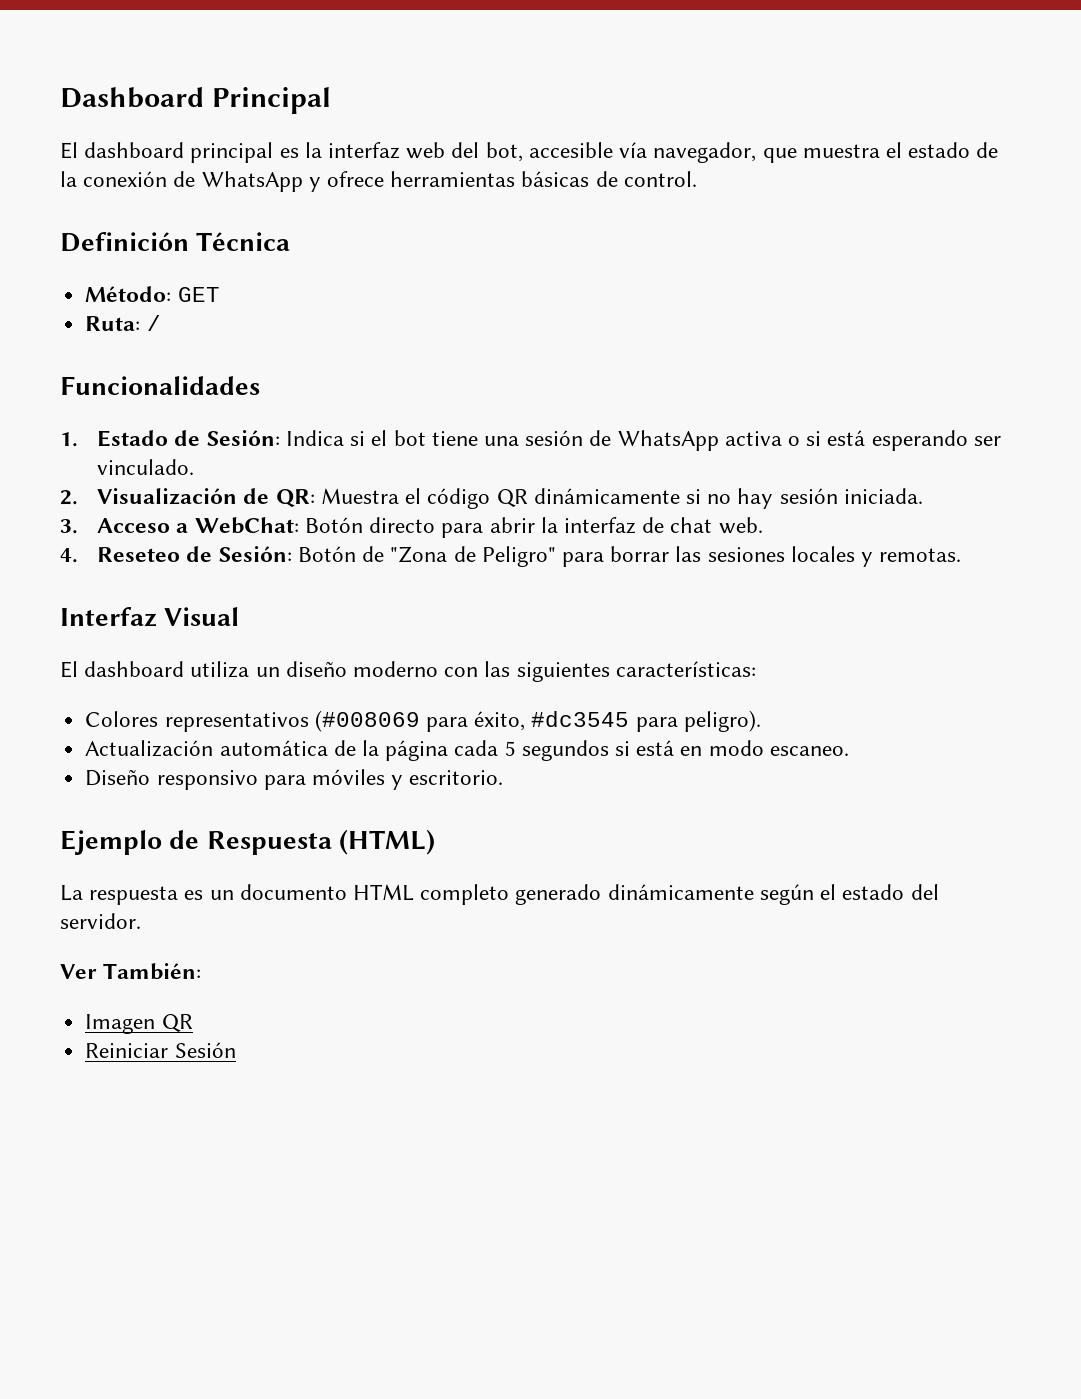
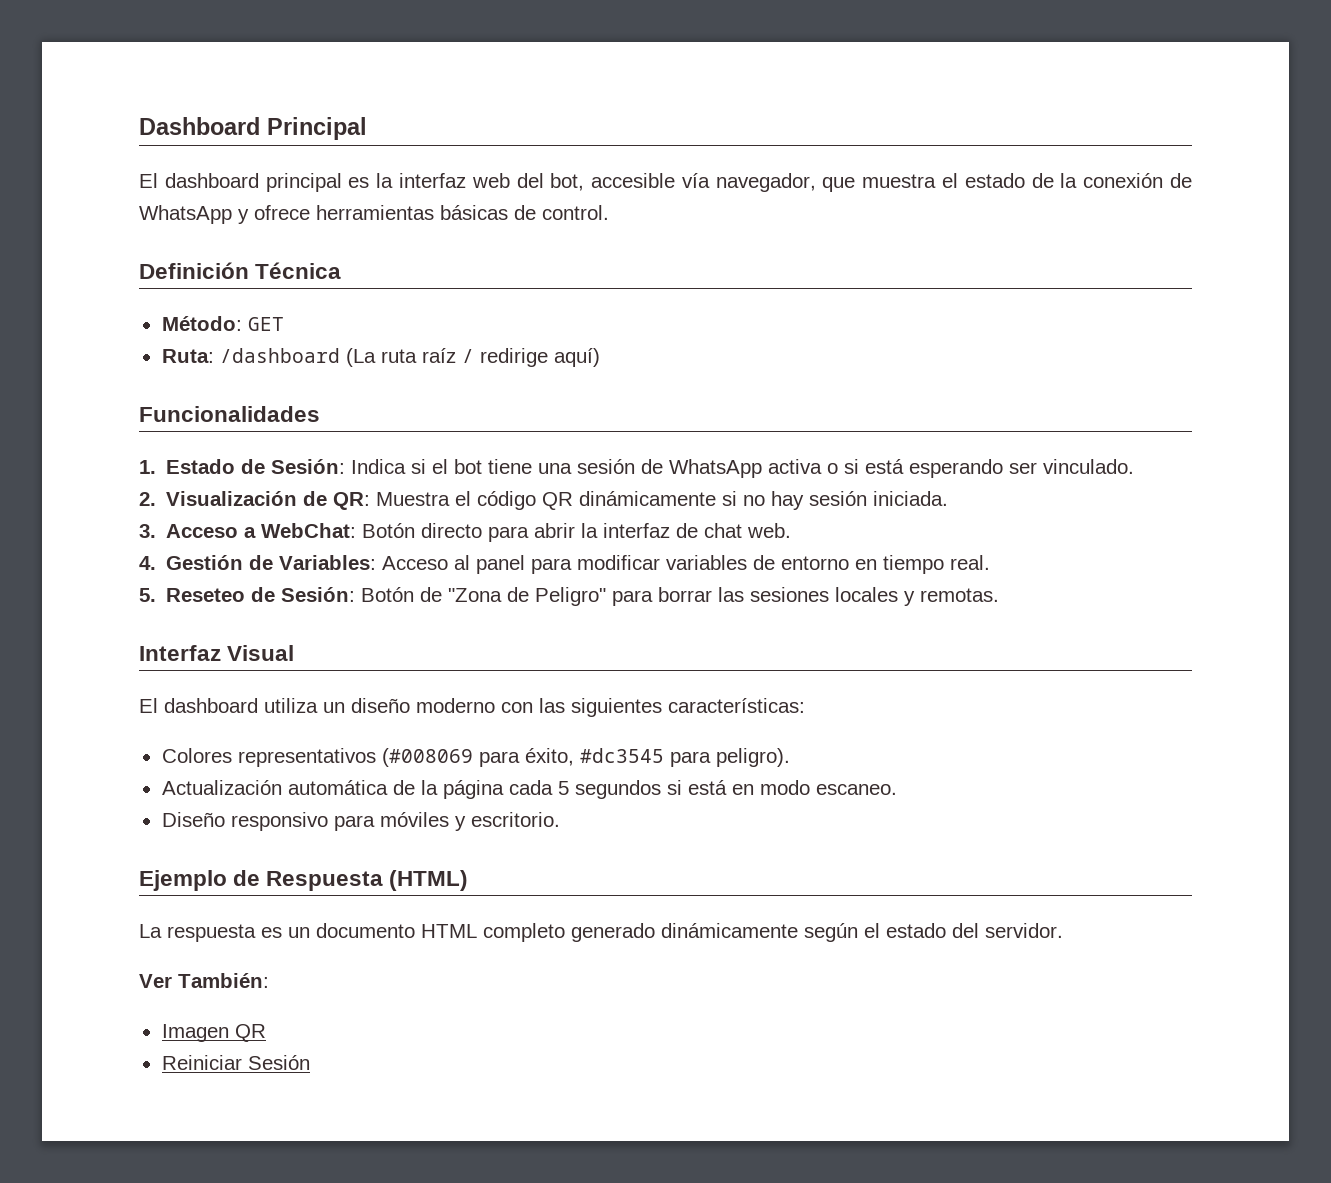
(141, 323) none -> [219,348,456,367] /dashboard (La ruta raíz
(161, 323) none -> [479,348,600,367] redirige aquí)
(78, 555) none -> [166,555,991,574] [139,588,156,602] Gestión de Variables: Acceso al panel para modificar variables de entorno en tiempo real. // 5.

